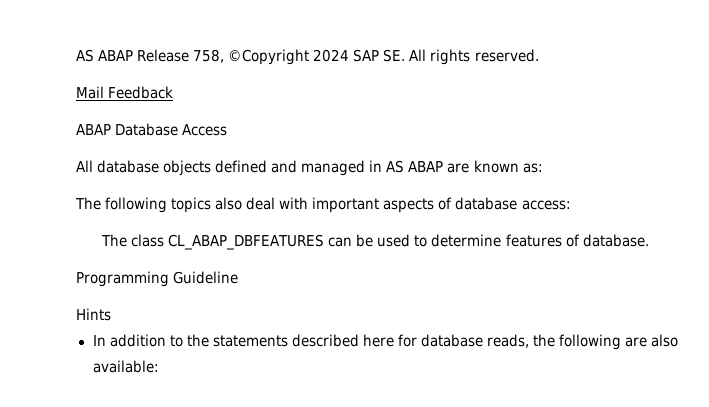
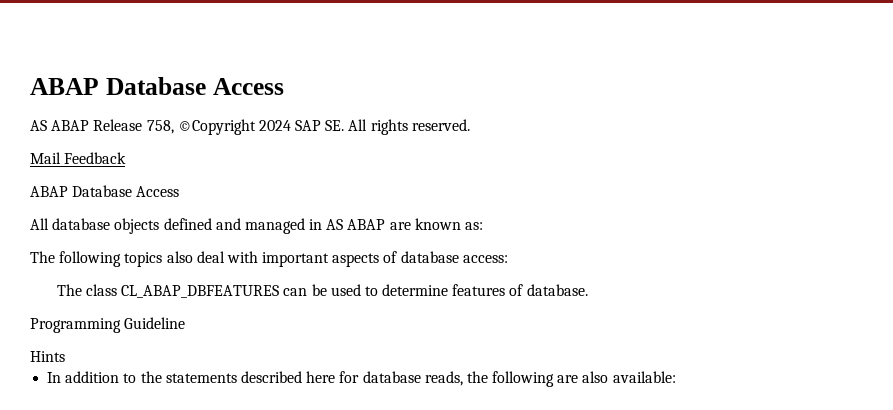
(76, 55) none -> [30,77,284,95] ABAP Database Access //

